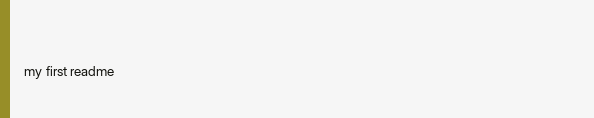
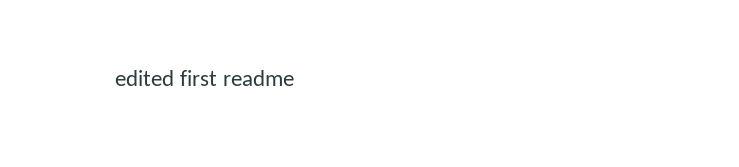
[24,69,42,79] my -> [115,70,174,86] edited

